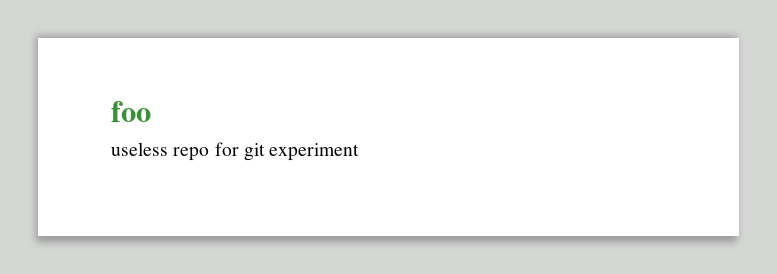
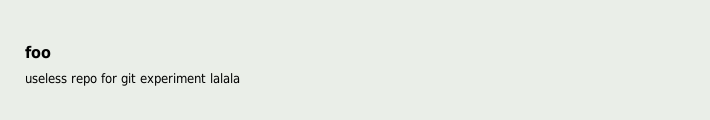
(360, 152) none -> [210,73,240,84] lalala

